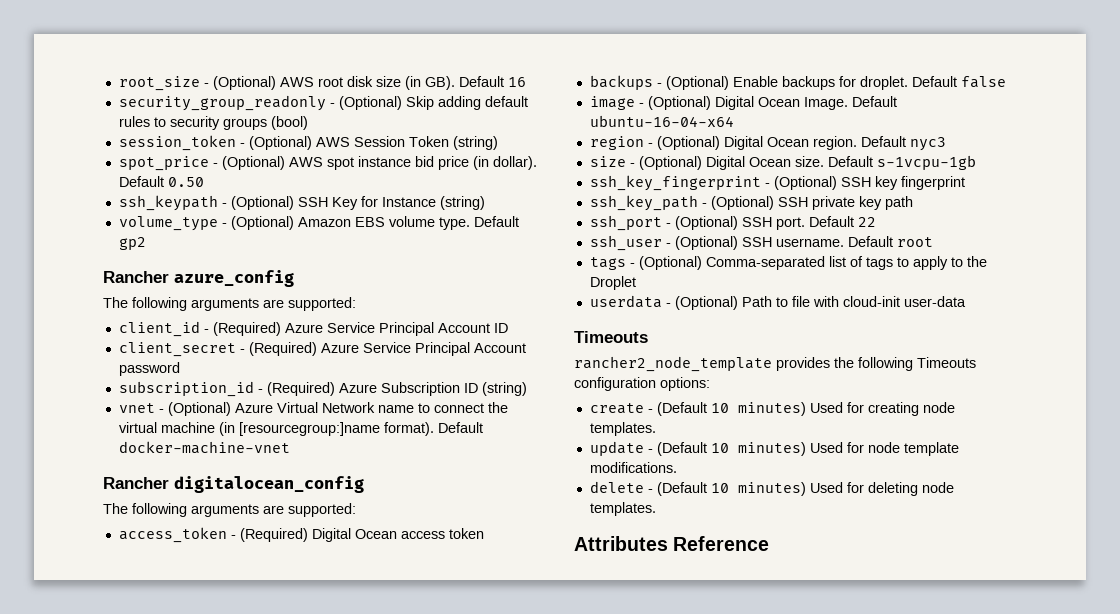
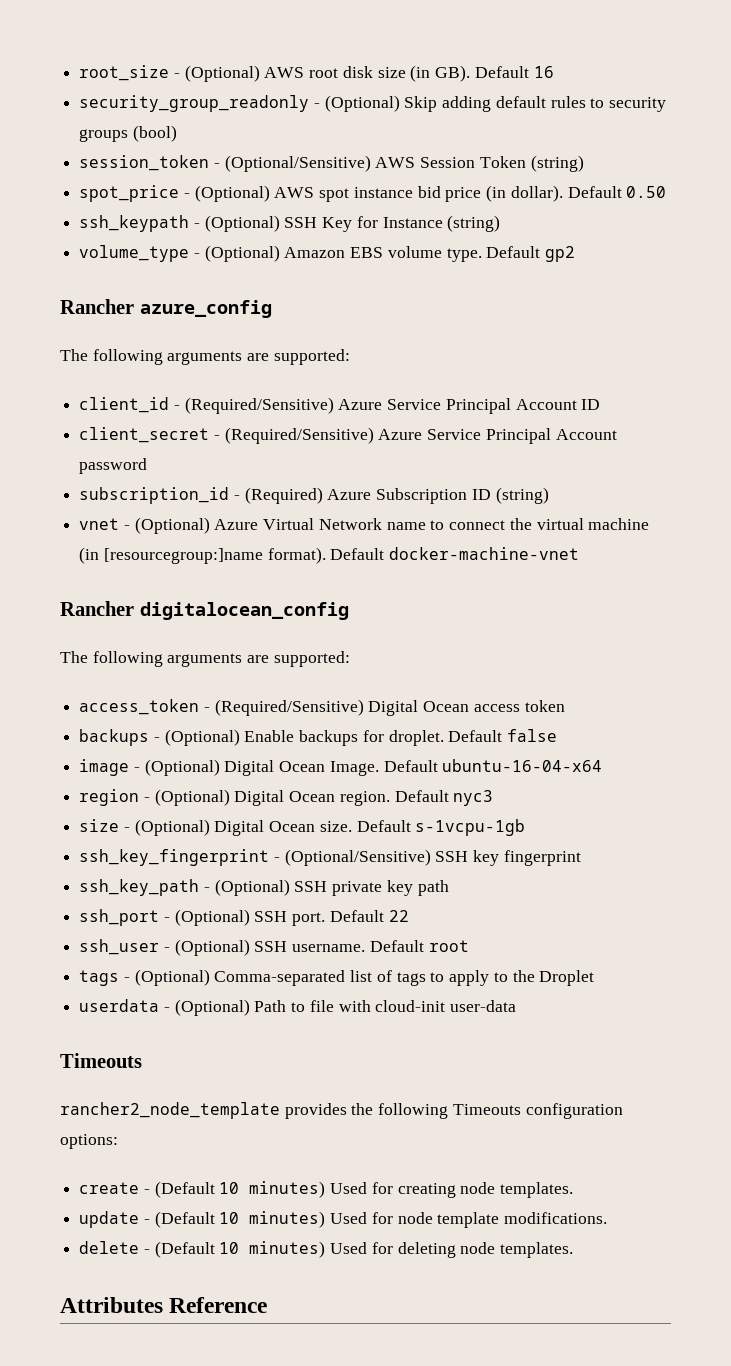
[248,136,312,150] (Optional) -> [224,155,371,172] (Optional/Sensitive)
[212,322,281,336] (Required) -> [184,397,334,414] (Required/Sensitive)
[248,342,317,356] (Required) -> [224,427,374,444] (Required/Sensitive)
[239,528,308,542] (Required) -> [214,699,364,716] (Required/Sensitive)
[773,176,837,190] (Optional) -> [284,849,431,866] (Optional/Sensitive)

